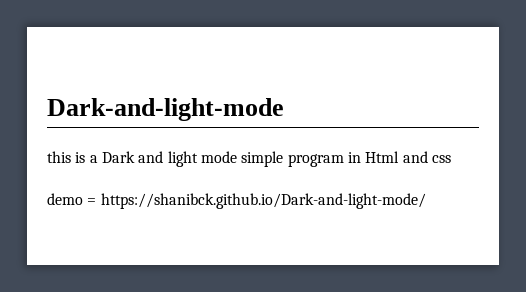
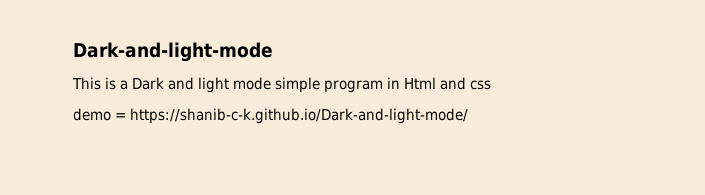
[47,151,71,163] this -> [72,77,101,90] This
[100,193,426,209] https://shanibck.github.io/Dark-and-light-mode/ -> [130,108,468,124] https://shanib-c-k.github.io/Dark-and-light-mode/

